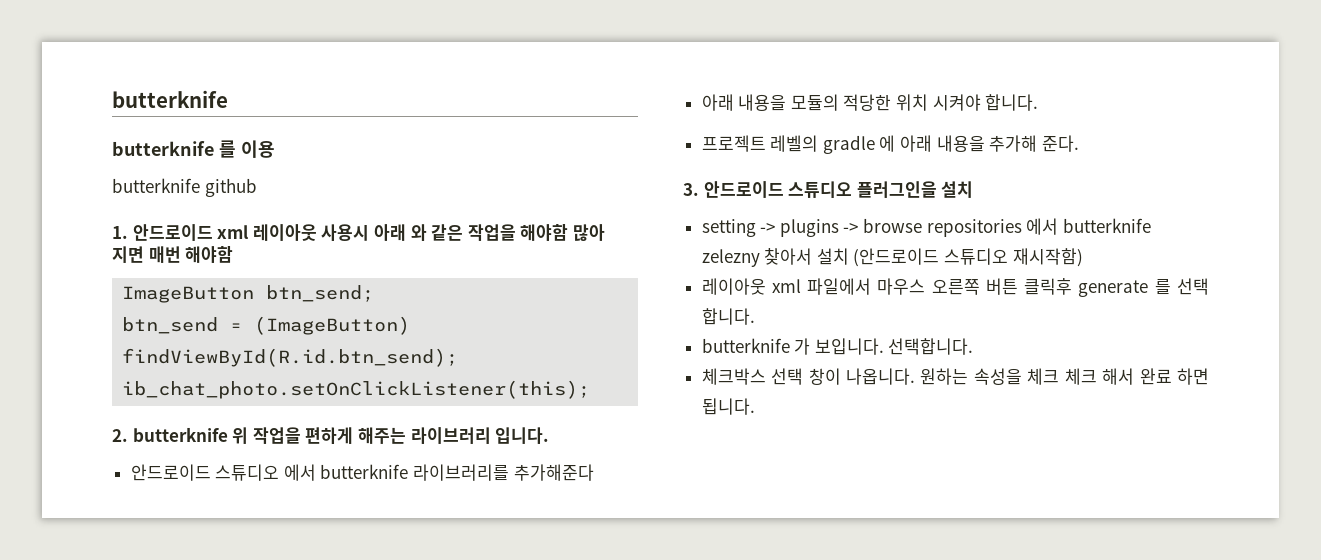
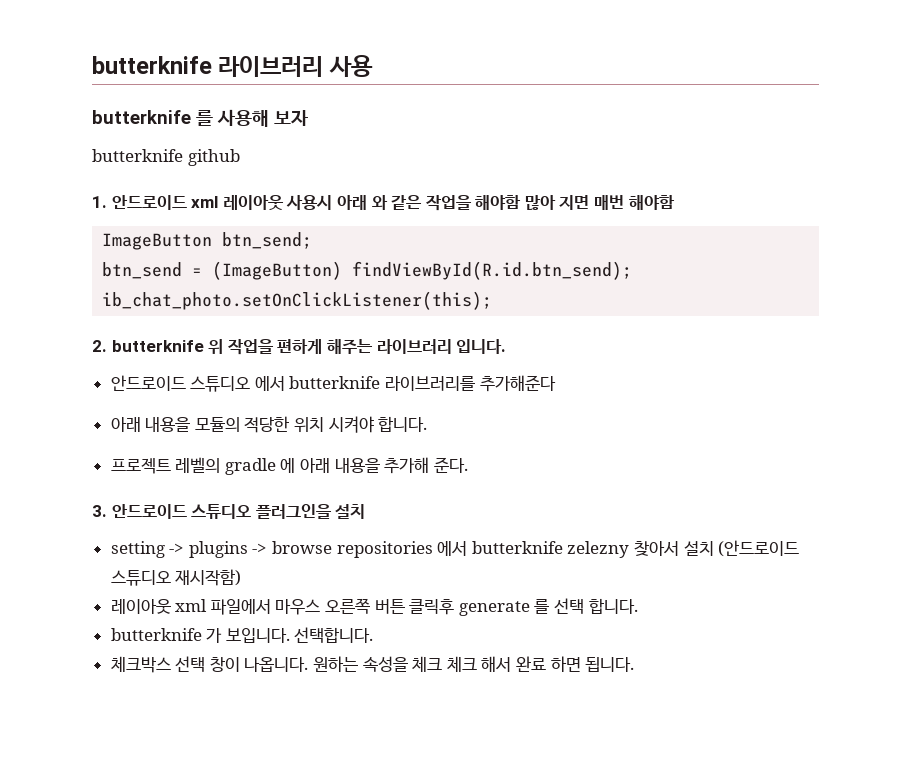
[112,90,228,108] butterknife -> [92,55,373,77] butterknife 라이브러리 사용
[240,140,275,158] 이용 -> [217,109,308,127] 사용해 보자

